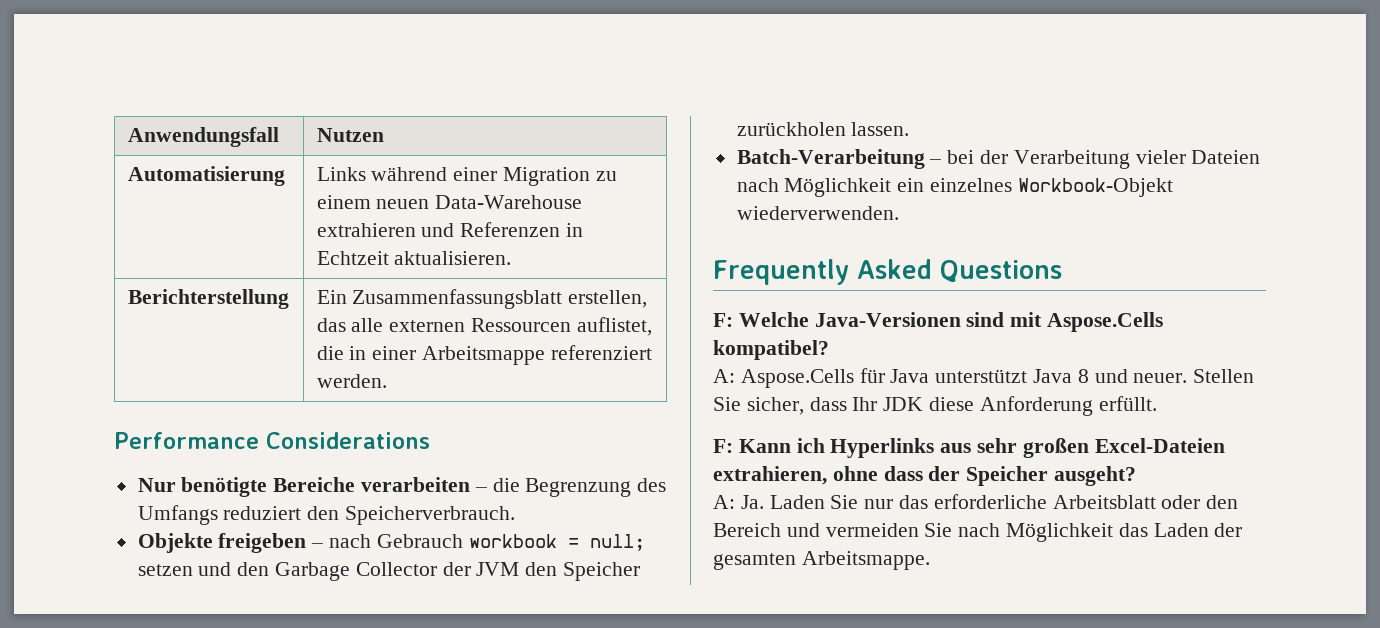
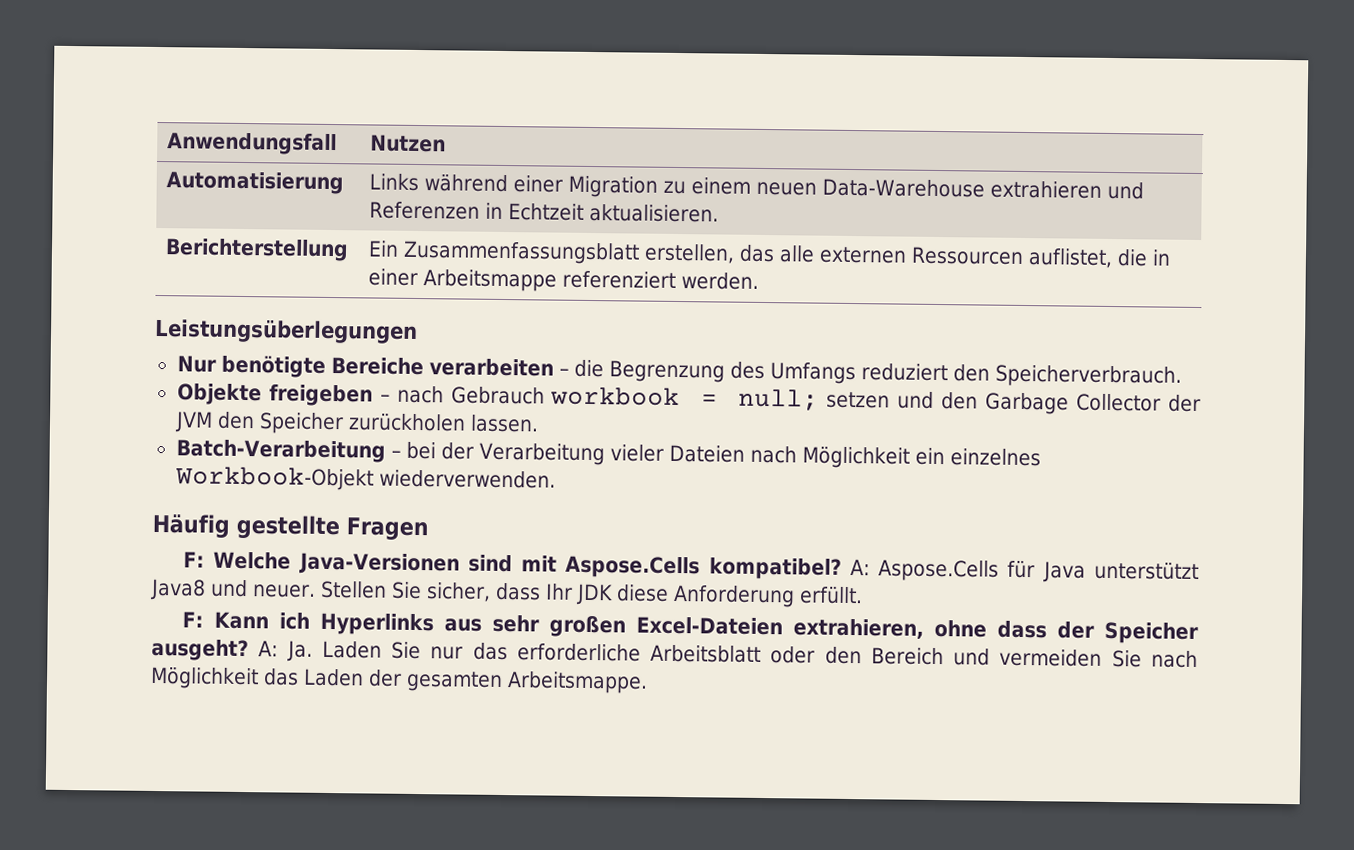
[114,432,430,449] Performance Considerations -> [154,317,418,344] Leistungsüberlegungen
[713,259,1062,285] Frequently Asked Questions -> [152,513,429,541] Häufig gestellte Fragen
(829, 350) // -> (842, 568) none
[1033,369,1089,383] Java 8 -> [150,578,206,601] Java8
(1137, 476) // -> (249, 650) none

